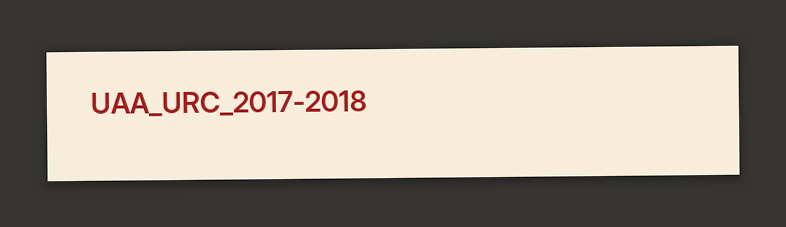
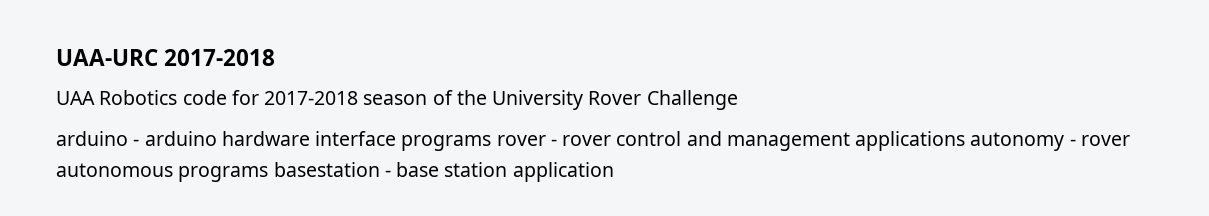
[90,90,368,117] UAA_URC_2017-2018 -> [56,49,276,66] [56,90,738,110] [56,131,1130,151] [56,162,614,182] UAA-URC 2017-2018 // UAA Robotics code for 2017-2018 season of the University Rover Challenge // arduino - arduino hardware interface programs rover - rover control and management applications autonomy - rover autonomous programs basestation - base station application

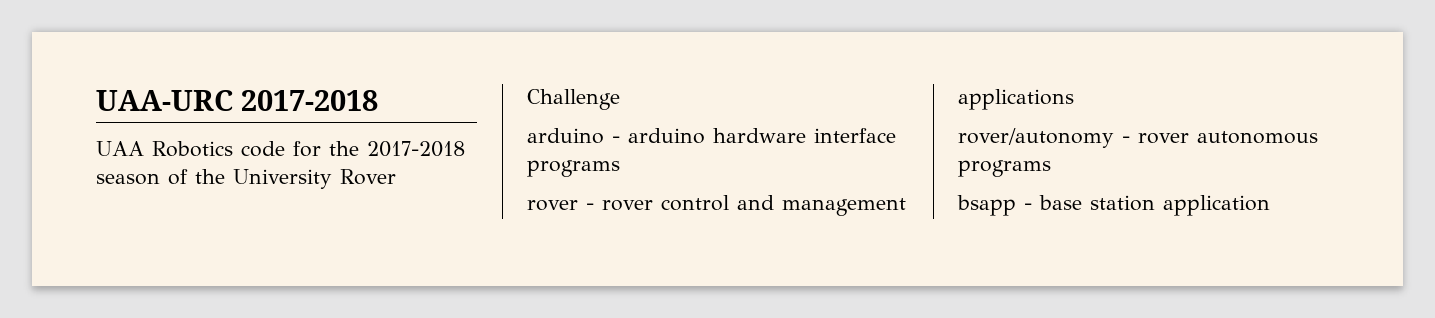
(259, 97) none -> [329,141,359,156] the
(492, 143) none -> (620, 168) //
[970,132,1065,151] autonomy -> [958,128,1114,148] // rover/autonomy
[273,162,380,177] basestation -> [957,195,1016,216] // bsapp

